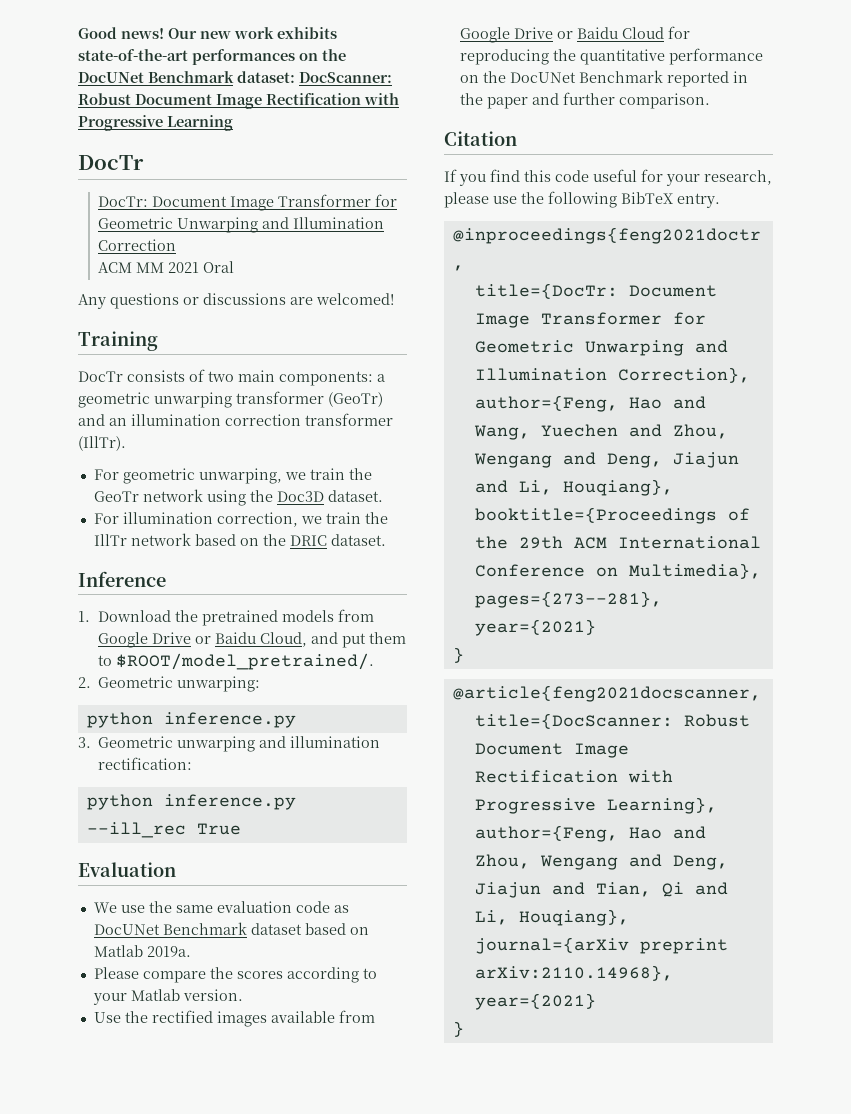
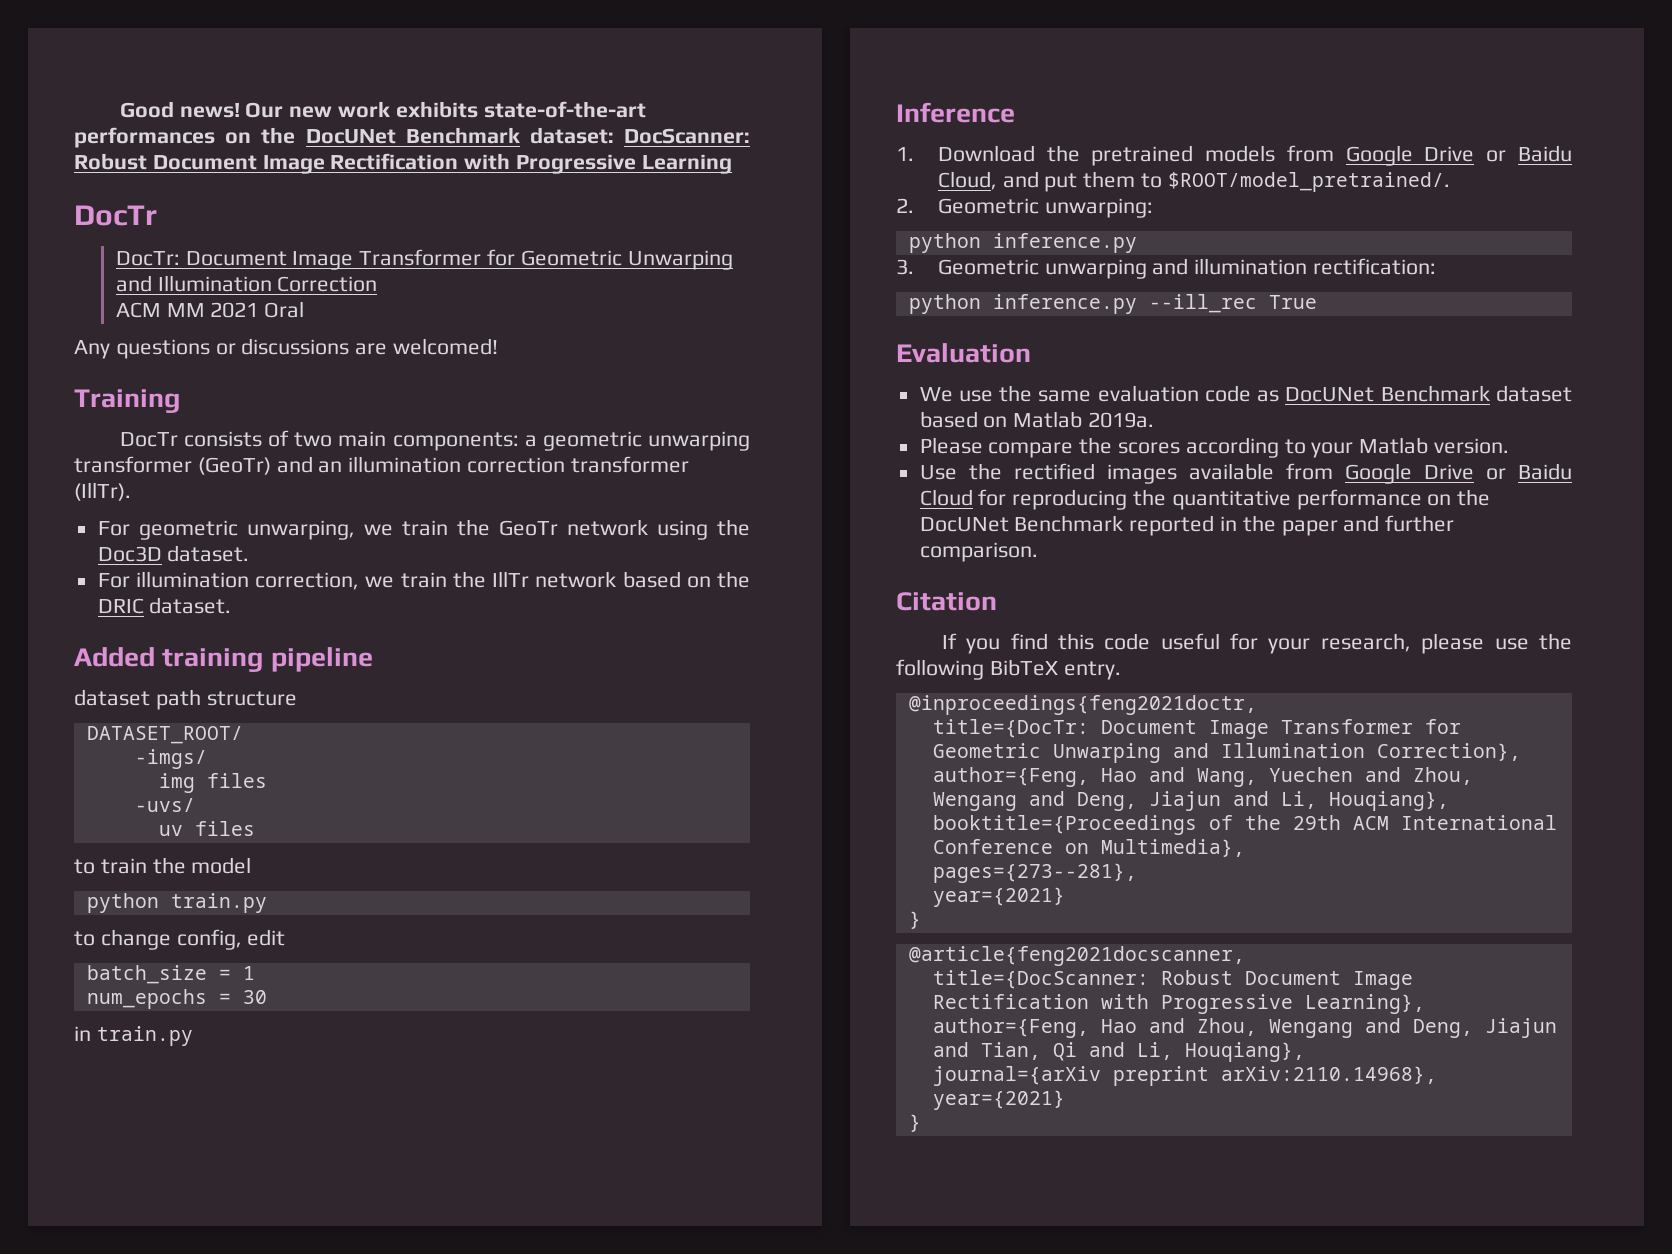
(386, 540) none -> [74,647,373,672] [74,689,297,710] [86,726,243,744] [134,749,207,769] [158,773,267,793] [134,798,195,812] [158,821,255,836] [74,857,252,874] [86,893,267,913] [74,929,286,950] [86,965,255,984] [86,989,267,1009] [74,1026,193,1046] // Added training pipeline // dataset path structure // DATASET_ROOT/ // -imgs/ // img files // -uvs/ // uv files // to train the model // python train.py // to change config, edit // batch_size = 1 // num_epochs = 30 // in train.py

